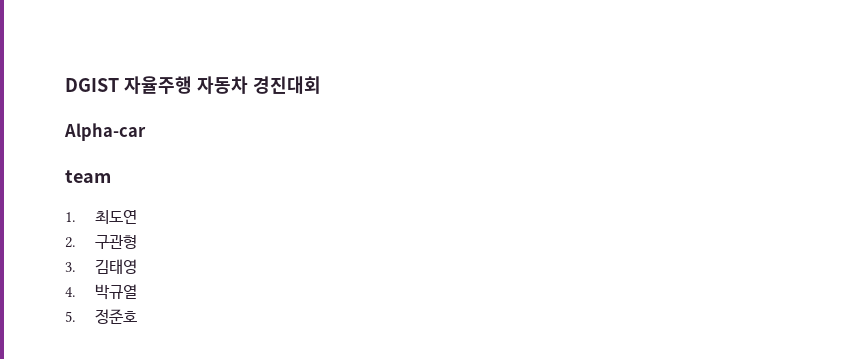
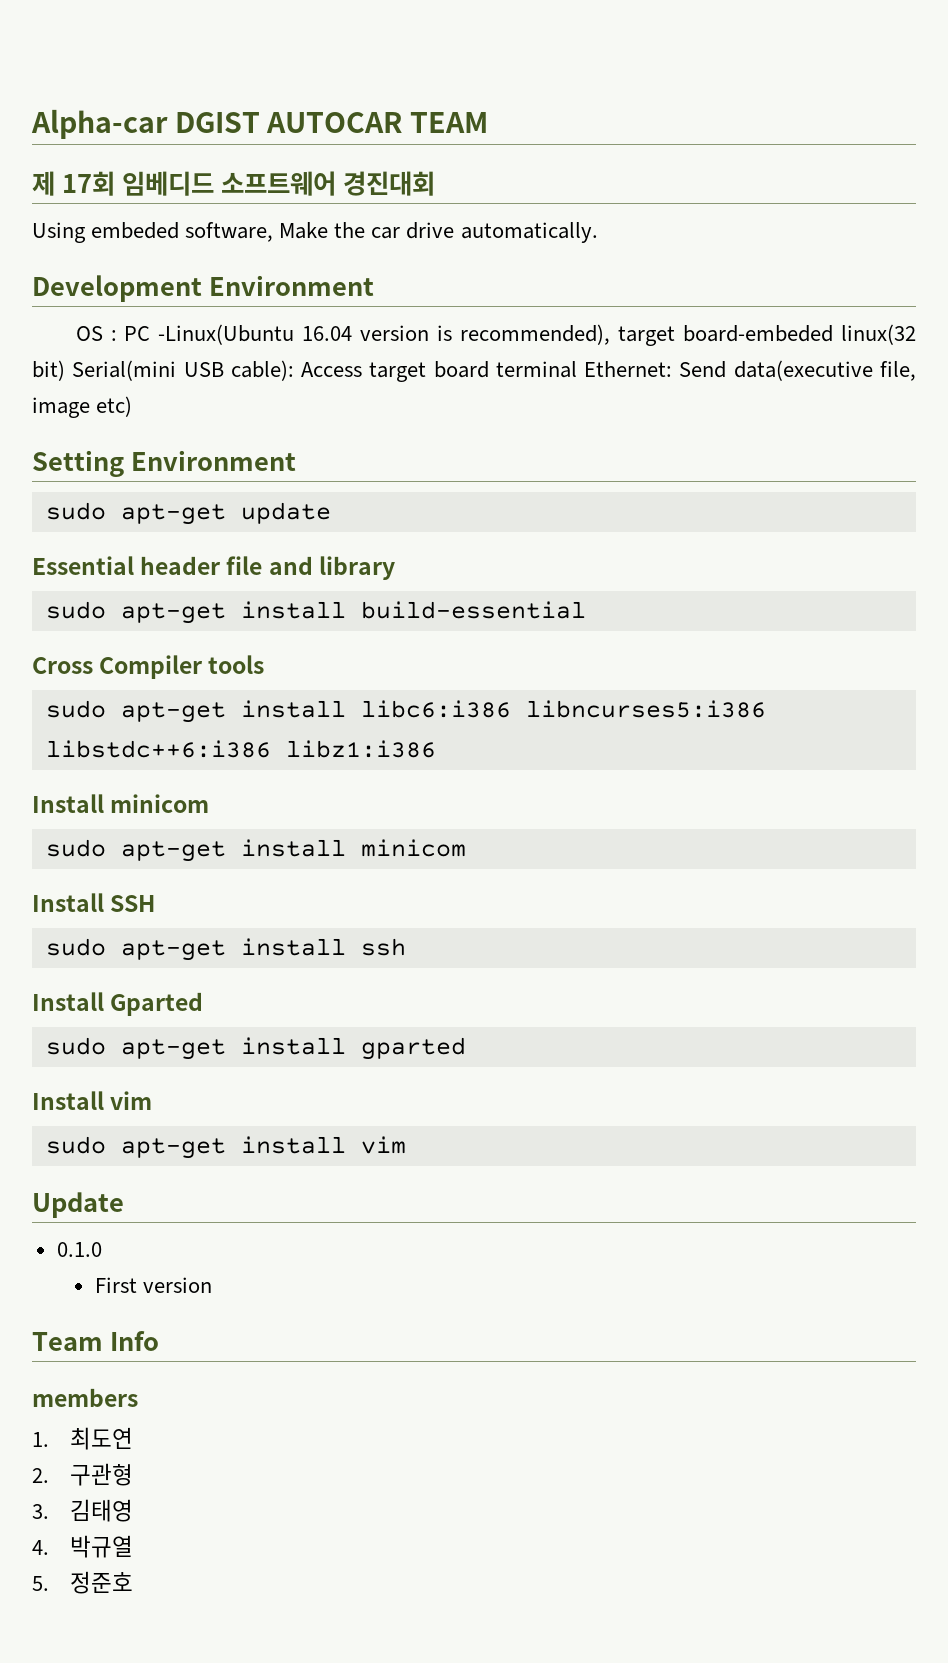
[65,76,321,94] [64,123,146,141] [65,170,111,183] DGIST 자율주행 자동차 경진대회 // Alpha-car // team -> [31,109,489,139] [32,171,435,196] [32,222,598,243] [32,275,374,302] [75,324,916,346] [32,360,916,382] [32,396,133,418] [32,450,296,477] [45,502,331,525] [32,556,395,580] [45,601,586,624] [32,655,265,679] [45,700,766,723] [45,740,436,758] [32,794,210,813] [45,839,466,862] [32,893,156,912] [45,938,406,961] [32,992,204,1016] [45,1037,466,1060] [32,1091,153,1110] [45,1136,406,1159] [32,1192,124,1218] [56,1242,102,1257] [94,1277,212,1293] [32,1331,159,1351] [32,1388,138,1407] Alpha-car DGIST AUTOCAR TEAM // 제 17회 임베디드 소프트웨어 경진대회 // Using embeded software, Make the car drive automatically. // Development Environment // OS : PC -Linux(Ubuntu 16.04 version is recommended), target board-embeded linux(32 bit) Serial(mini USB cable): Access target board terminal Ethernet: Send data(executive file, image etc) // Setting Environment // sudo apt-get update // Essential header file and library // sudo apt-get install build-essential // Cross Compiler tools // sudo apt-get install libc6:i386 libncurses5:i386 libstdc++6:i386 libz1:i386 // Install minicom // sudo apt-get install minicom // Install SSH // sudo apt-get install ssh // Install Gparted // sudo apt-get install gparted // Install vim // sudo apt-get install vim // Update // 0.1.0 // First version // Team Info // members

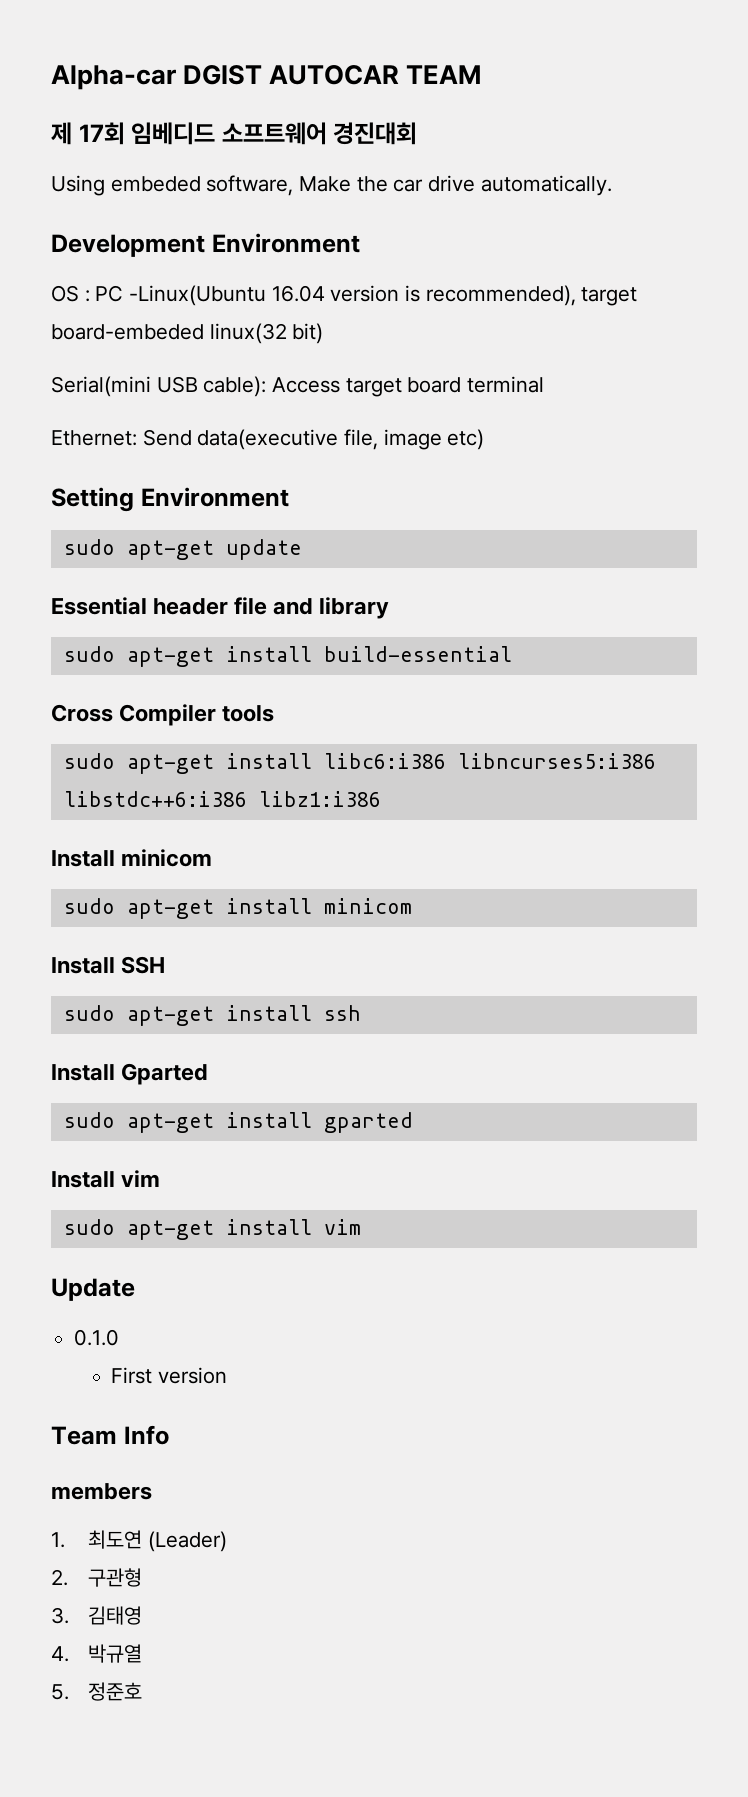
(65, 370) none -> (324, 333) //
(577, 369) none -> (545, 384) //
(134, 1438) none -> [148,1531,228,1552] (Leader)

